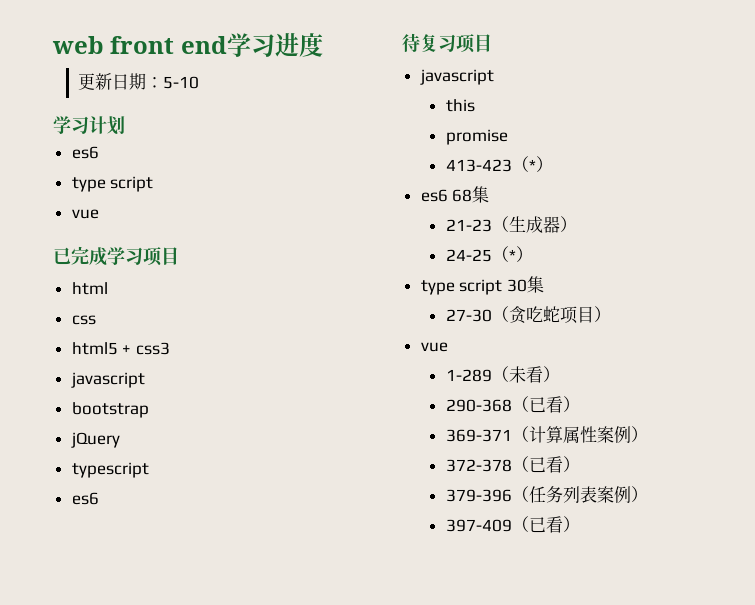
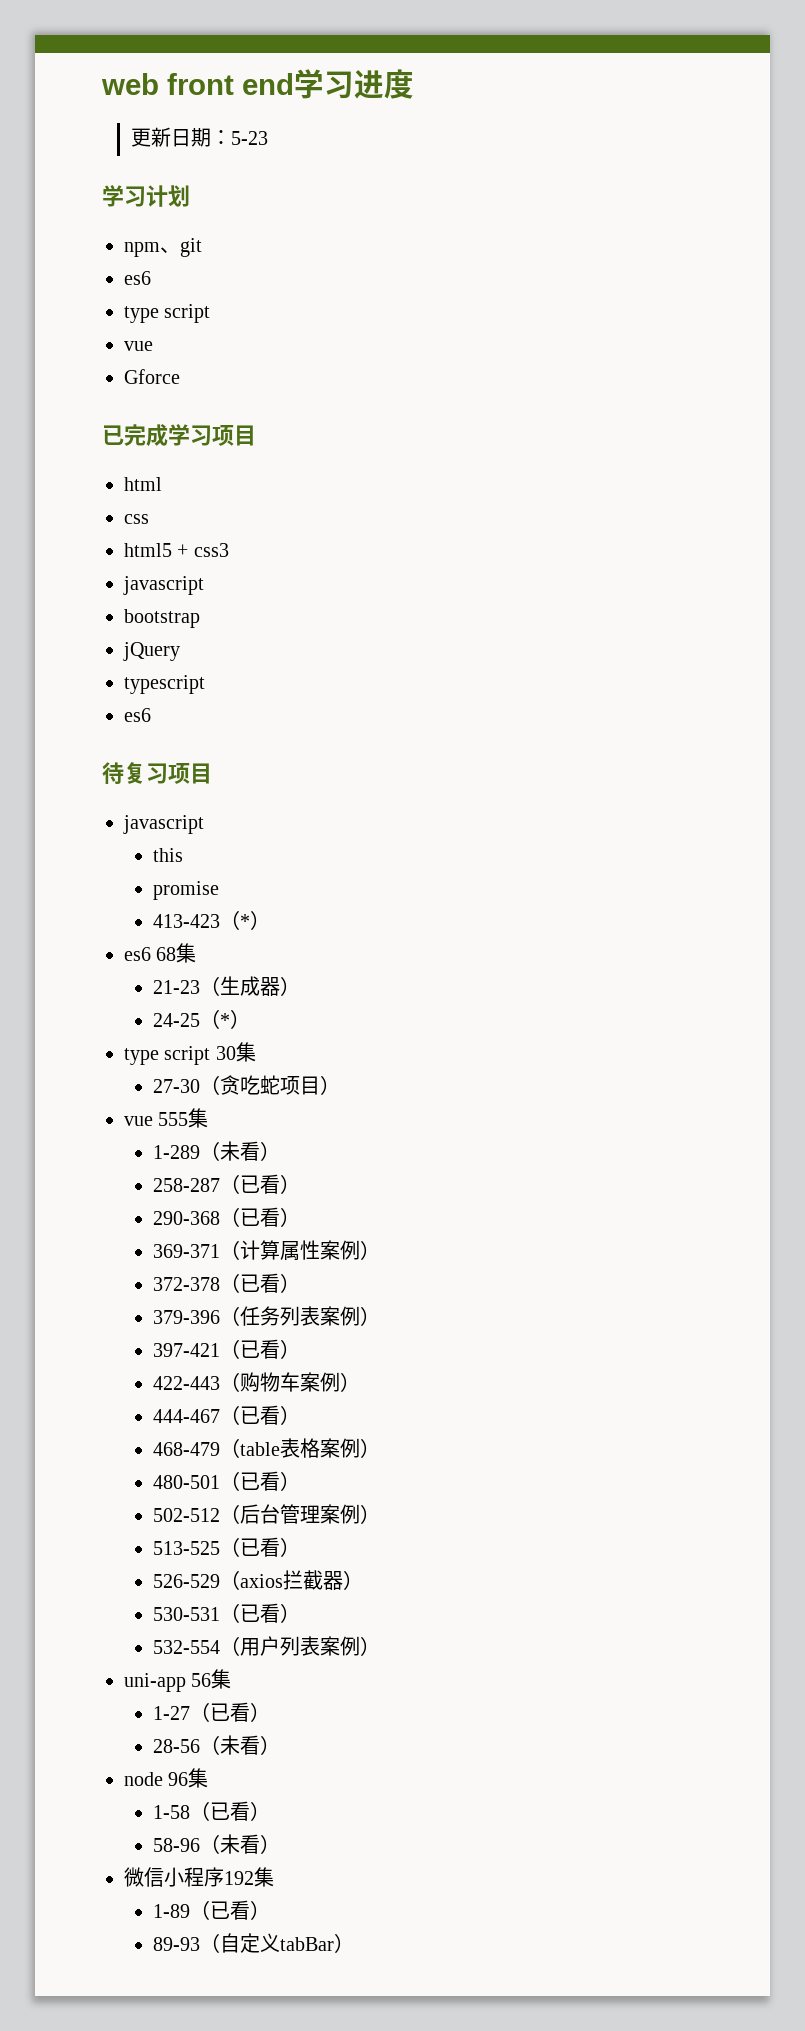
[163,76,200,89] 5-10 -> [231,131,269,145] 5-23
(125, 125) none -> [124,238,202,257] // npm、git
(99, 214) none -> [124,369,180,384] // Gforce
(448, 347) none -> [158,1108,209,1128] 555集
(560, 374) none -> [153,1174,301,1194] // 258-287（已看）
[445,516,580,533] 397-409（已看） -> [153,1339,301,1359] [153,1372,361,1392] [153,1405,301,1425] [153,1438,381,1458] [153,1471,301,1491] [153,1504,381,1524] [153,1537,301,1557] [153,1570,364,1590] [153,1603,301,1623] [153,1636,381,1656] [124,1669,232,1692] [153,1702,271,1722] [153,1735,281,1755] [124,1768,209,1788] [153,1801,271,1821] [153,1834,281,1854] [124,1867,274,1887] [153,1900,271,1920] [153,1933,355,1953] 397-421（已看） // 422-443（购物车案例） // 444-467（已看） // 468-479（table表格案例） // 480-501（已看） // 502-512（后台管理案例） // 513-525（已看） // 526-529（axios拦截器） // 530-531（已看） // 532-554（用户列表案例） // uni-app 56集 // 1-27（已看） // 28-56（未看） // node 96集 // 1-58（已看） // 58-96（未看） // 微信小程序192集 // 1-89（已看） // 89-93（自定义tabBar）

